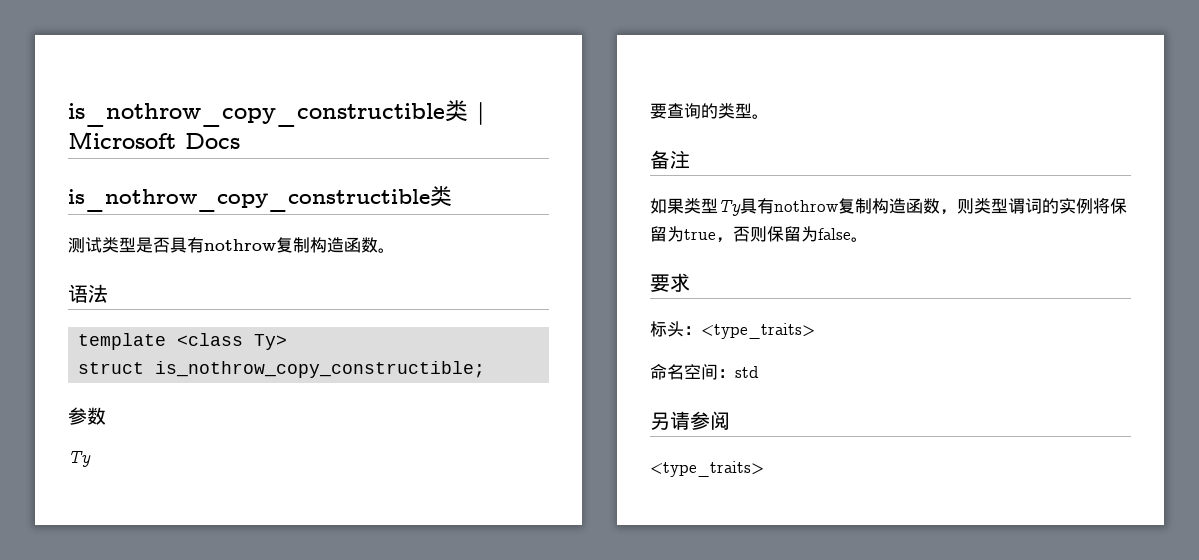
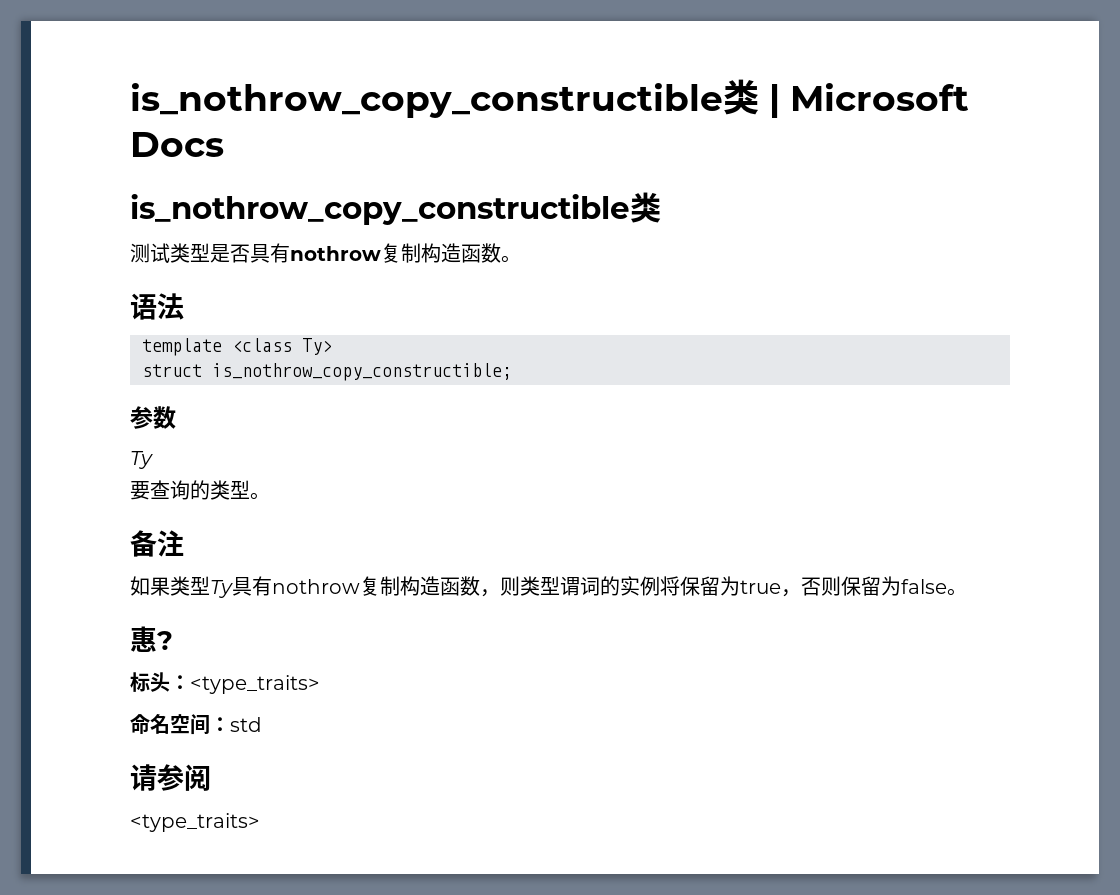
[650,273,690,292] 要求 -> [130,626,173,652] 惠?
[650,412,670,430] 另 -> (262, 724) none

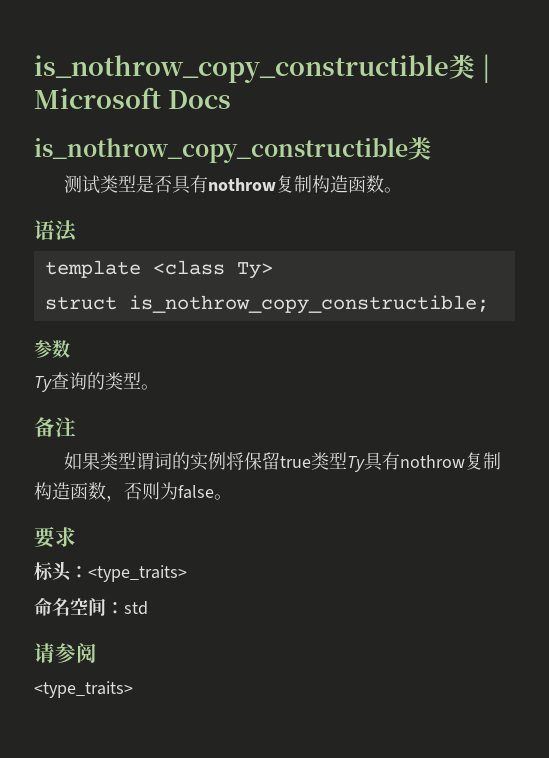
[130,481,150,500] // 要 -> (52, 384) none
(210, 585) none -> [135,452,347,471] 谓词的实例将保留true类型
[500,576,881,597] 则类型谓词的实例将保留为true，否则保留 -> [124,482,160,500] 否则
[130,626,173,652] 惠? -> [34,527,76,548] 要求

